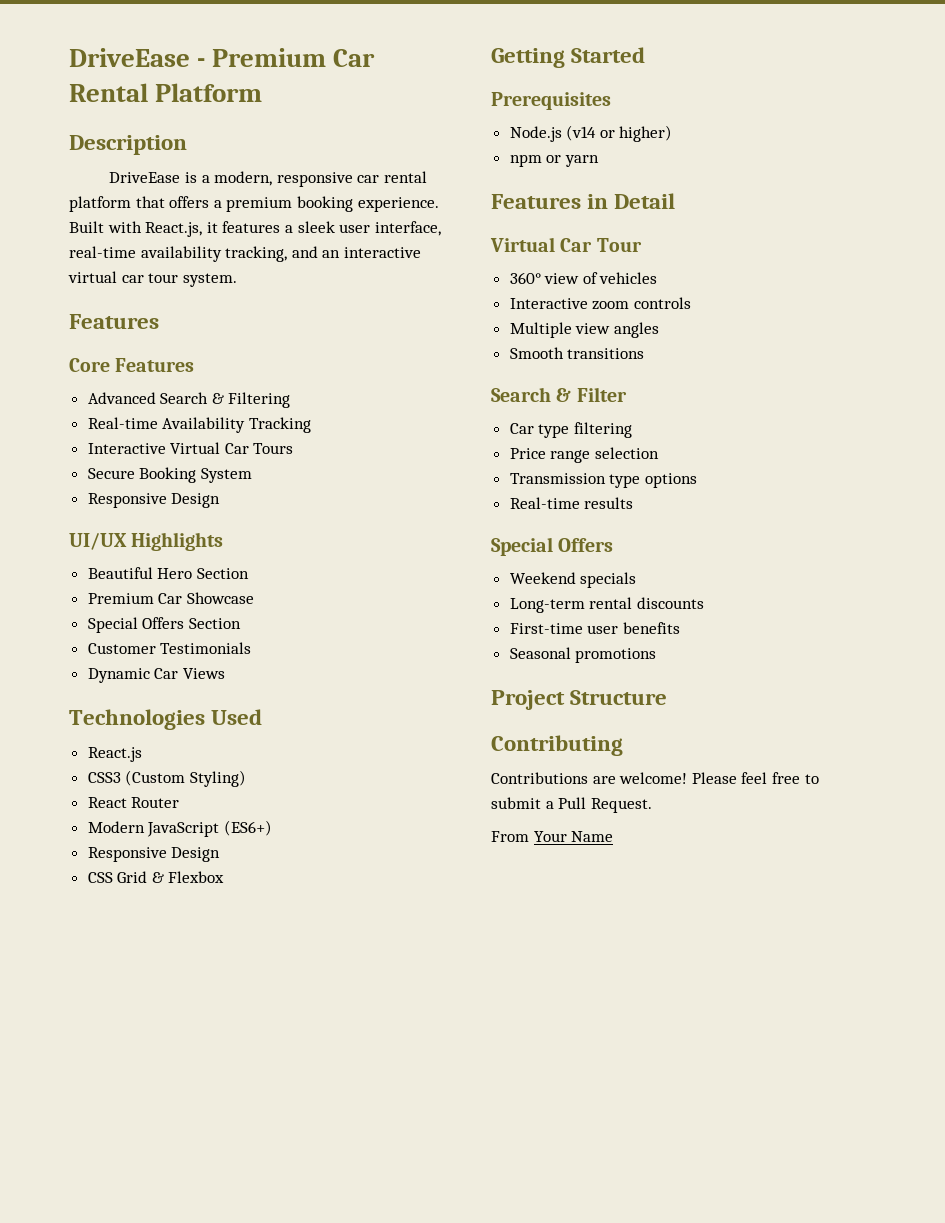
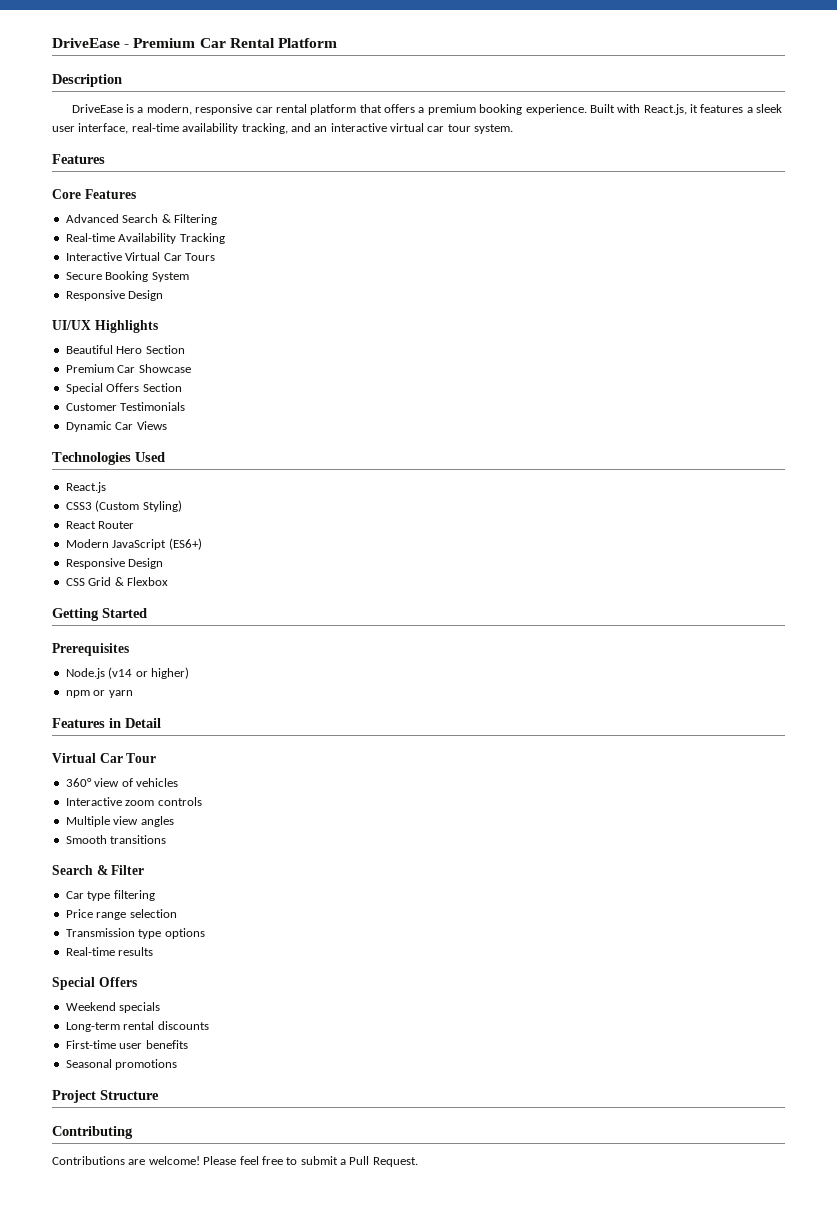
[491,831,614,842] // From Your Name -> (418, 1162) none

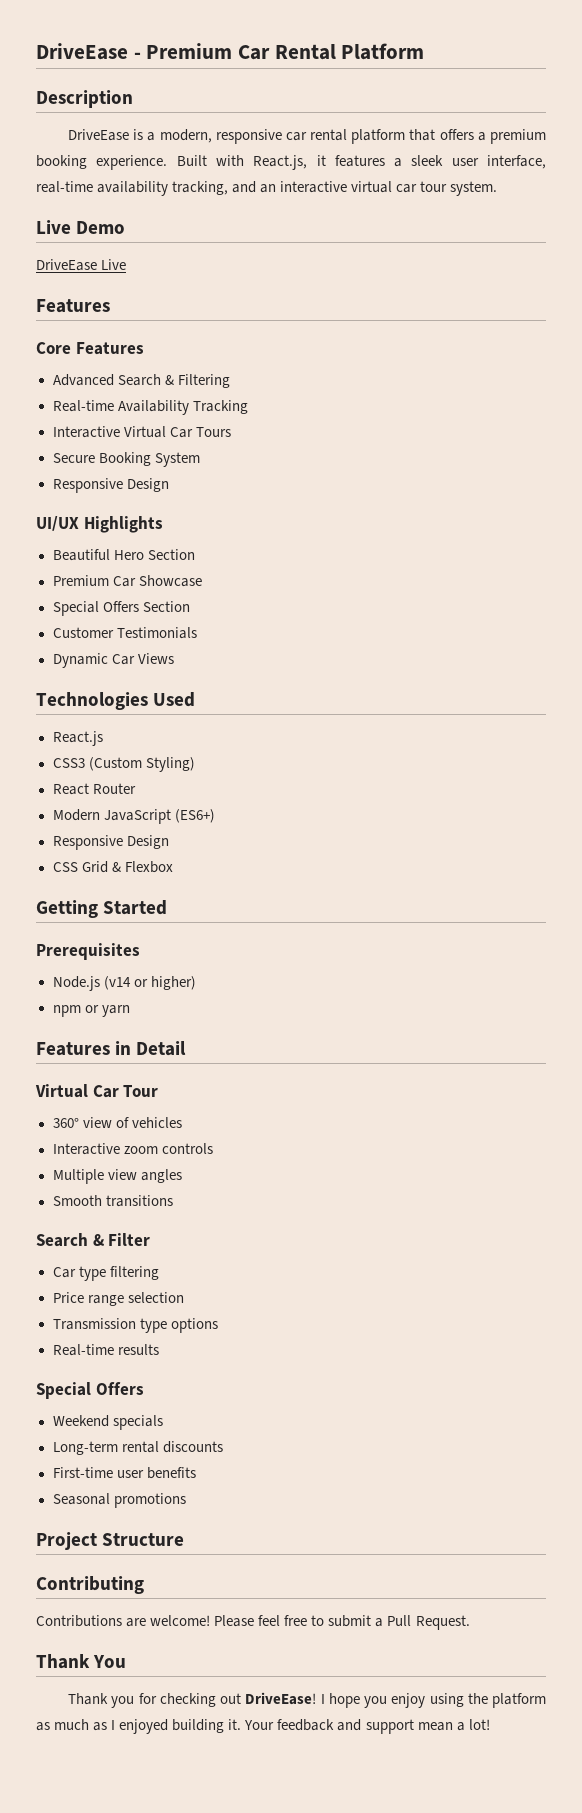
(514, 129) none -> [36,220,126,234] [36,259,127,271] // Live Demo // DriveEase Live
(418, 1162) none -> [36,1654,127,1669] [68,1692,546,1708] [36,1719,490,1734] // Thank You // Thank you for checking out DriveEase! I hope you enjoy using the platform as much as I enjoyed building it. Your feedback and support mean a lot!

